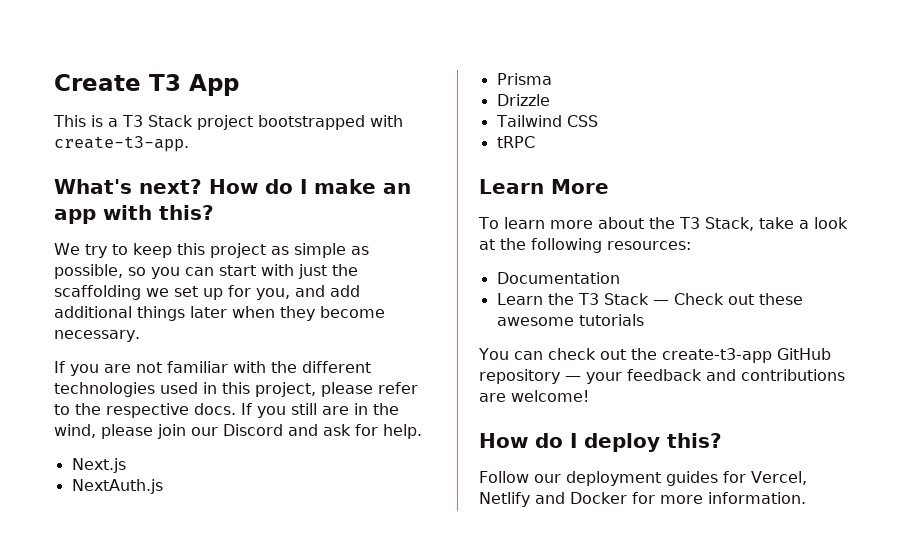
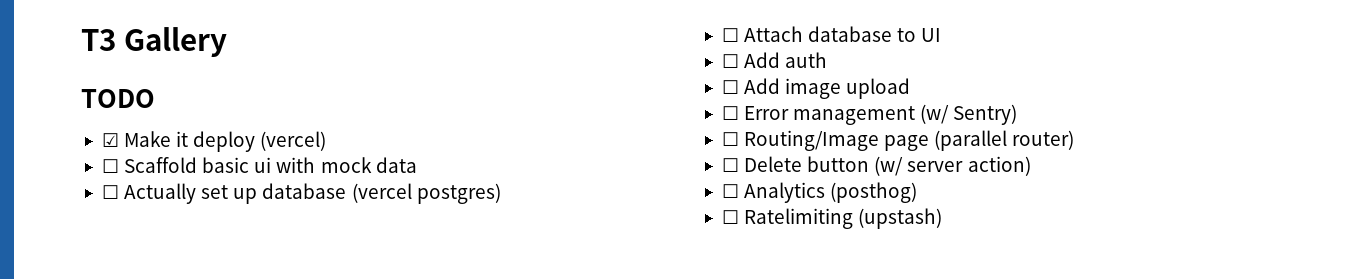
[54,74,239,96] [53,115,403,130] [54,136,189,152] [54,179,411,194] [54,205,214,224] [54,243,369,258] [54,264,358,279] [54,285,360,300] [54,306,385,321] [54,330,140,342] [54,361,371,376] [54,382,418,397] [54,403,399,418] [54,424,422,439] [71,458,126,473] [71,479,163,494] [496,73,552,85] [496,94,550,106] [495,115,598,127] [496,136,535,148] [479,179,609,194] [478,217,848,231] [479,238,691,253] [496,272,620,284] [496,293,803,305] [496,314,644,326] [478,348,831,363] [479,369,845,384] [479,390,589,402] [479,433,722,452] [479,471,807,486] [479,492,806,507] Create T3 App // This is a T3 Stack project bootstrapped with create-t3-app. // What's next? How do I make an app with this? // We try to keep this project as simple as possible, so you can start with just the scaffolding we set up for you, and add additional things later when they become necessary. // If you are not familiar with the different technologies used in this project, please refer to the respective docs. If you still are in the wind, please join our Discord and ask for help. // Next.js // NextAuth.js // Prisma // Drizzle // Tailwind CSS // tRPC // Learn More // To learn more about the T3 Stack, take a look at the following resources: // Documentation // Learn the T3 Stack — Check out these awesome tutorials // You can check out the create-t3-app GitHub repository — your feedback and contributions are welcome! // How do I deploy this? // Follow our deployment guides for Vercel, Netlify and Docker for more information. -> [81,27,227,57] [81,89,155,108] [101,131,327,152] [101,157,417,173] [101,183,501,204] [721,26,942,42] [721,52,828,68] [721,78,911,99] [721,104,1018,125] [721,130,1075,151] [721,156,1031,176] [721,182,918,203] [721,208,943,229] T3 Gallery // TODO // ☑ Make it deploy (vercel) // ☐ Scaffold basic ui with mock data // ☐ Actually set up database (vercel postgres) // ☐ Attach database to UI // ☐ Add auth // ☐ Add image upload // ☐ Error management (w/ Sentry) // ☐ Routing/Image page (parallel router) // ☐ Delete button (w/ server action) // ☐ Analytics (posthog) // ☐ Ratelimiting (upstash)

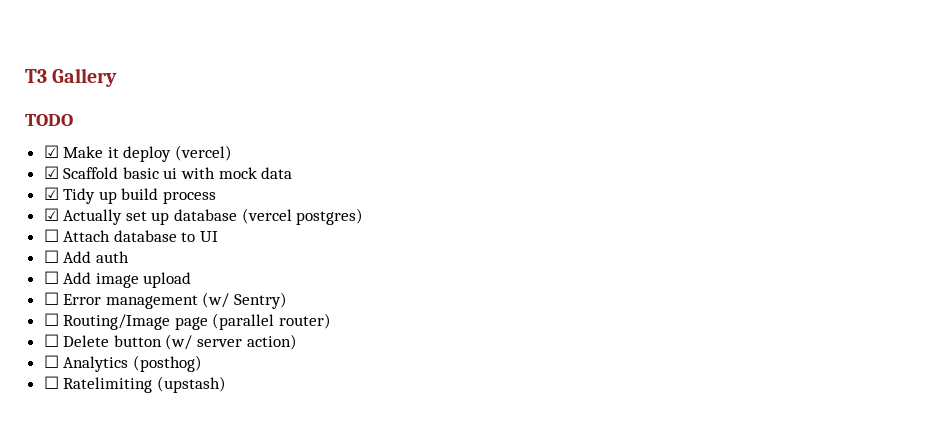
[101,159,119,173] ☐ -> [43,166,59,179] ☑
[101,185,119,199] ☐ -> [43,187,217,204] [43,208,59,221] ☑ Tidy up build process // ☑

